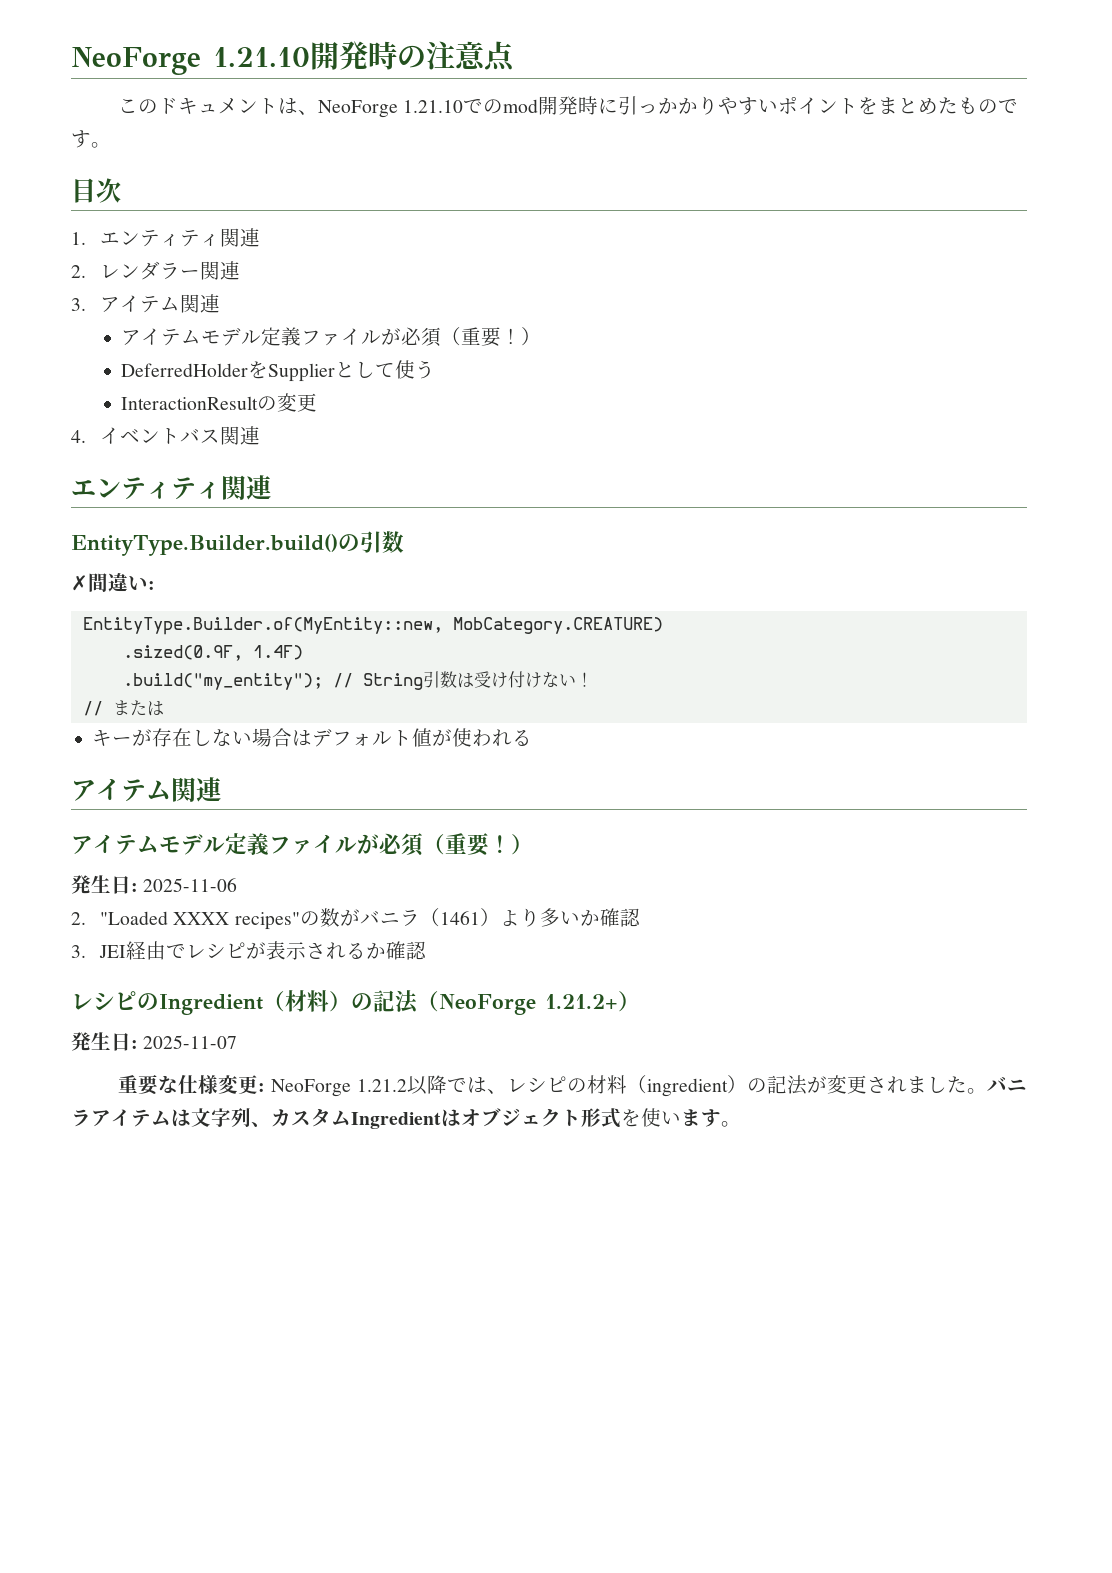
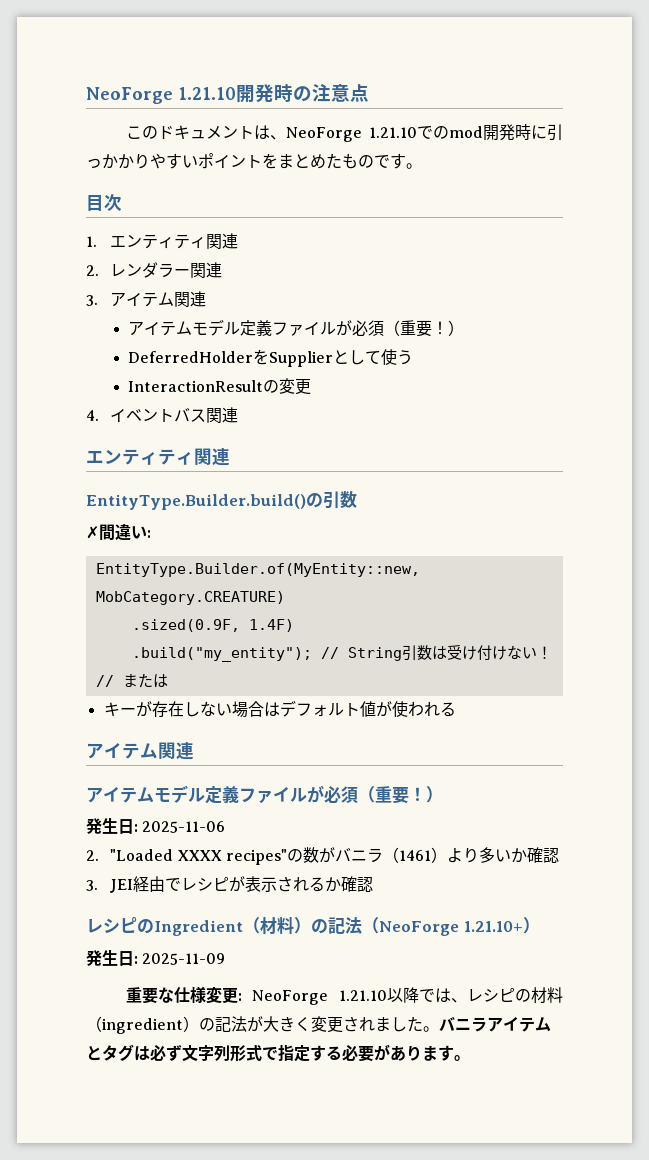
[545,991,640,1012] [71,1032,238,1051] 1.21.2+） // 発生日: 2025-11-07 -> [463,917,540,934] [86,950,226,966] 1.21.10+） // 発生日: 2025-11-09
[357,1079,408,1092] 1.21.2 -> [339,990,387,1001] 1.21.10
(827, 1084) none -> [263,1016,311,1032] 大きく
[171,1108,681,1129] は文字列、カスタムIngredientはオブジェクト形式を使い -> [86,1044,422,1062] とタグは必ず文字列形式で指定する必要があり

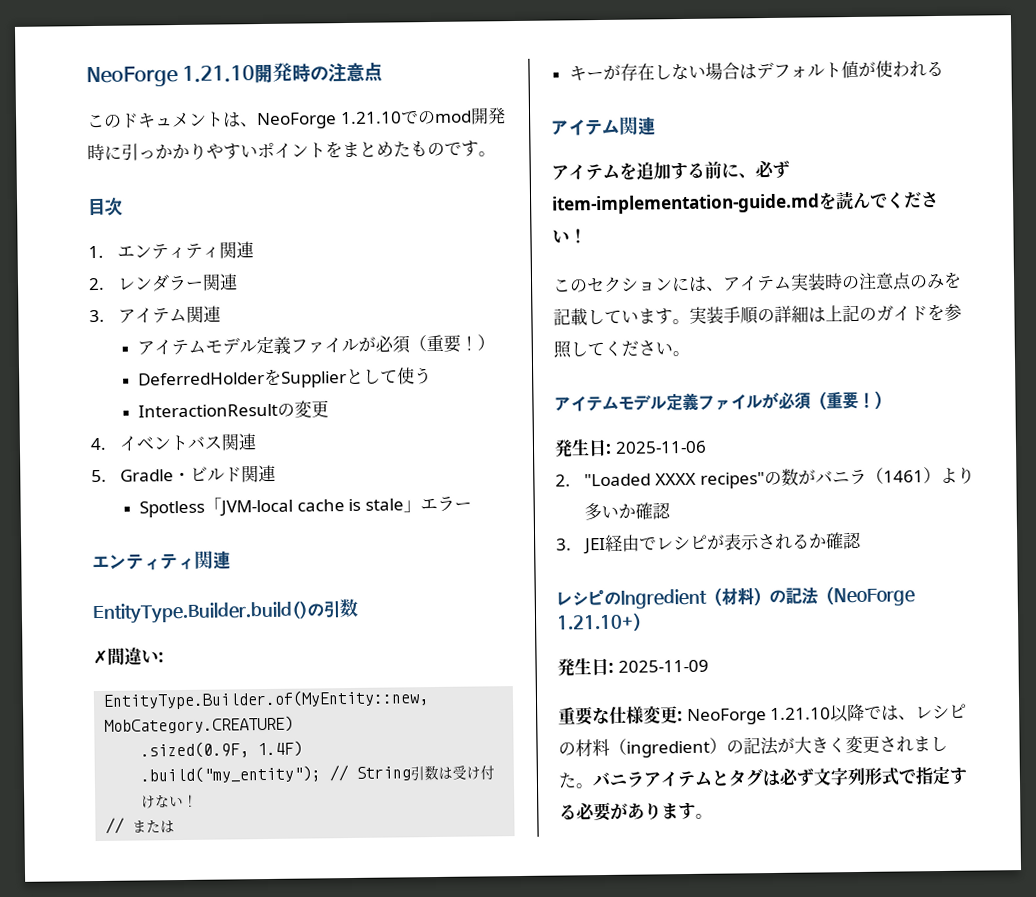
(239, 415) none -> [91,464,277,483] [139,496,472,518] // 5. Gradle・ビルド関連 // Spotless「JVM-local cache is stale」エラー
(194, 751) none -> [551,159,790,181] [552,191,939,215] [552,228,587,244] [552,271,962,293] [553,303,962,327] [553,340,690,359] // アイテムを追加する前に、必ずitem-implementation-guide.mdを読んでください！ // このセクションには、アイテム実装時の注意点のみを記載しています。実装手順の詳細は上記のガイドを参照してください。

